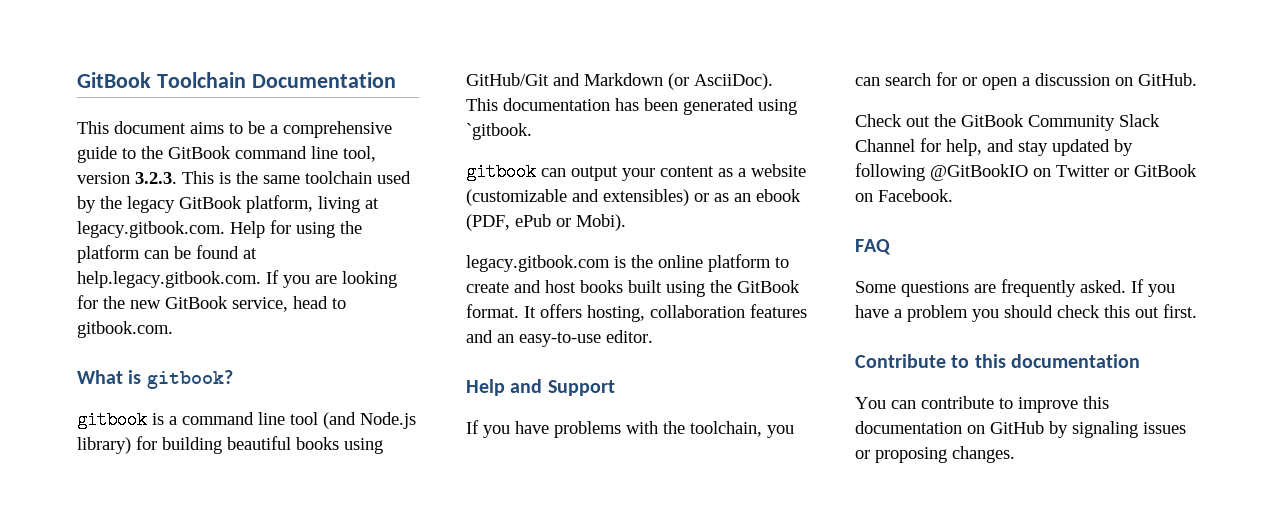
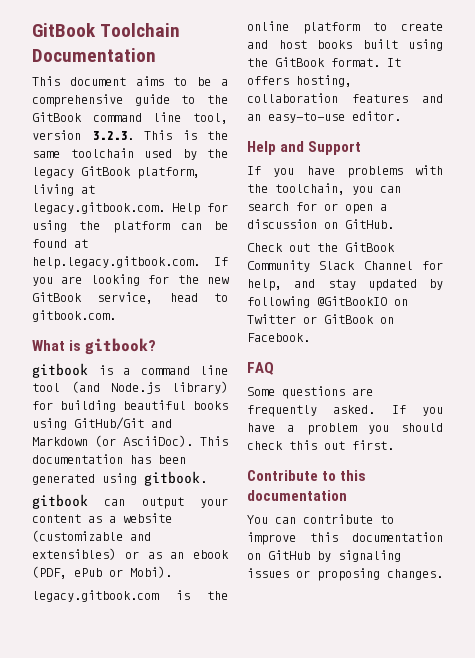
[466,123,532,140] `gitbook. -> [144,471,207,486] gitbook.

